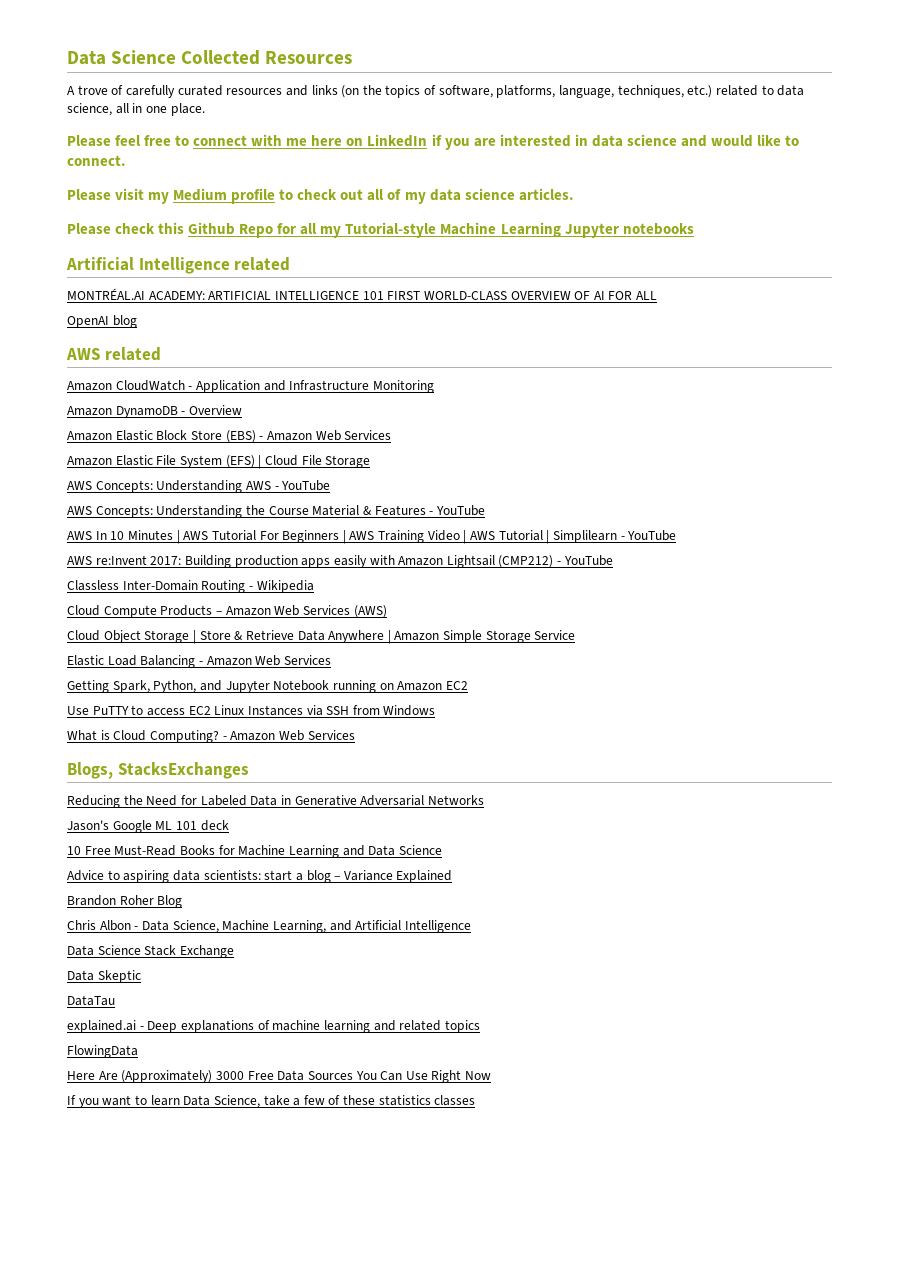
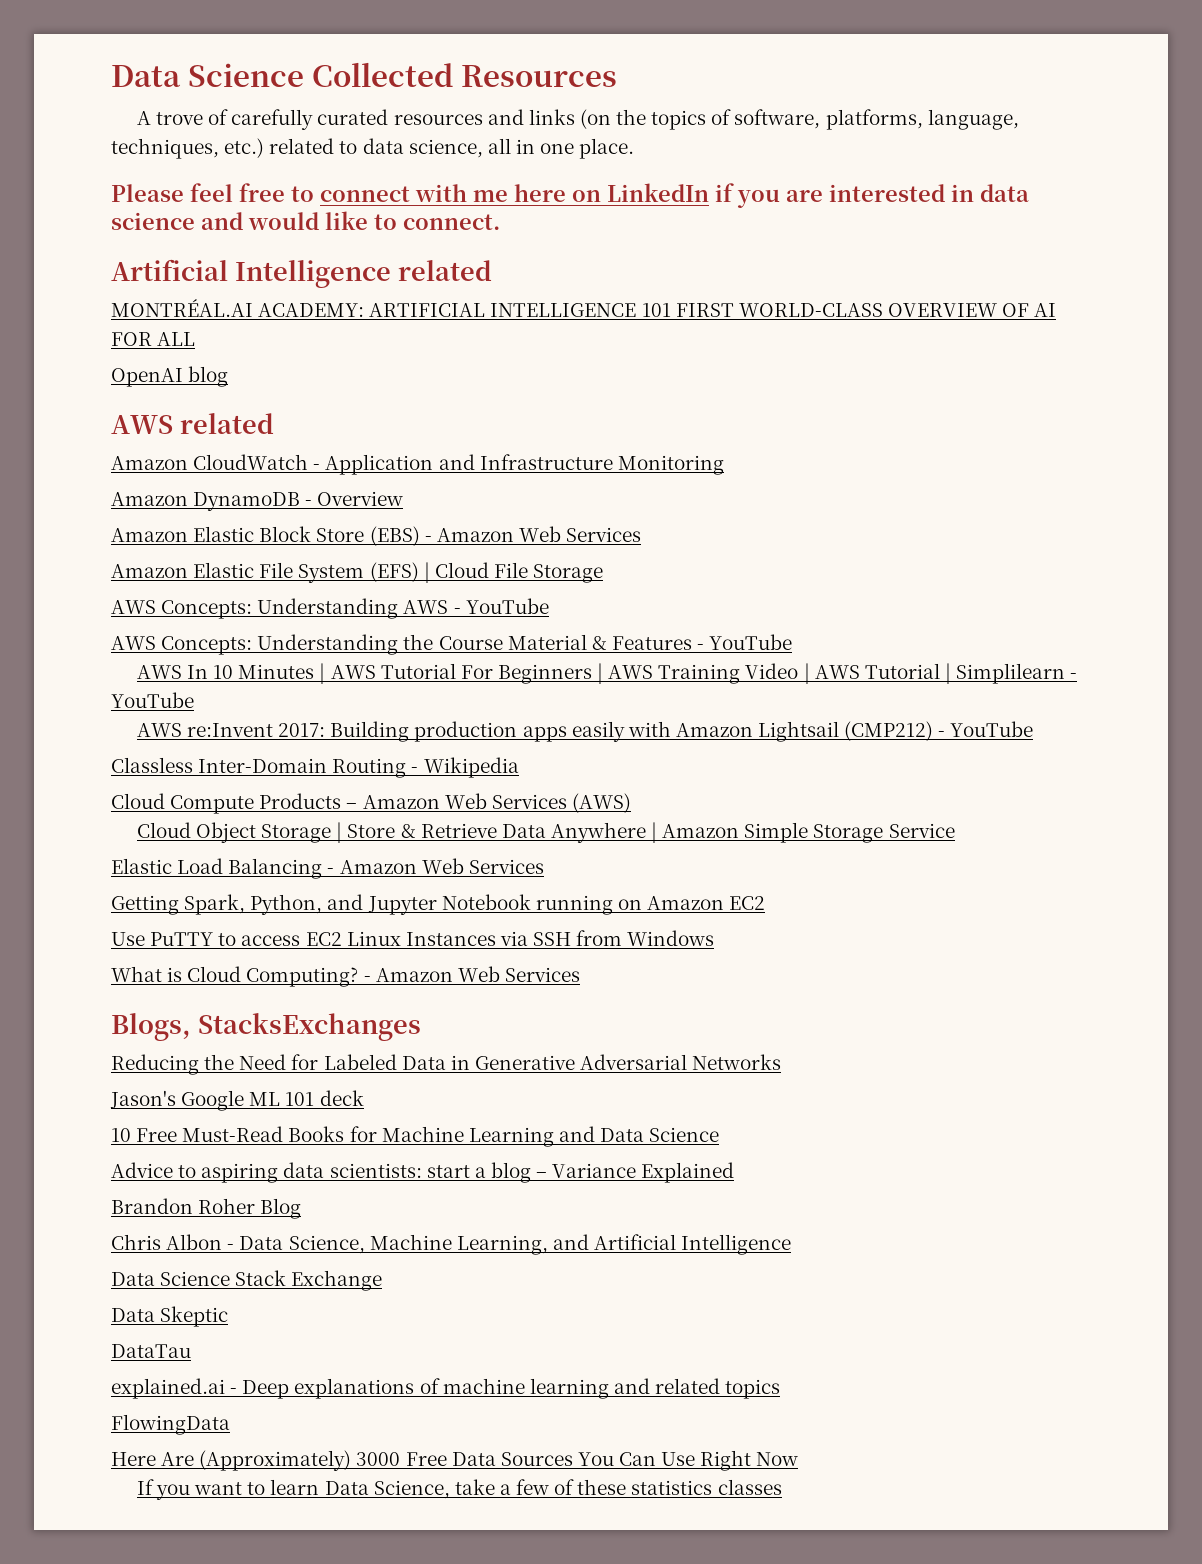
[67,188,574,204] [67,222,694,238] // Please visit my Medium profile to check out all of my data science articles. // Please check this Github Repo for all my Tutorial-style Machine Learning Jupyter notebooks -> (500, 222) none

